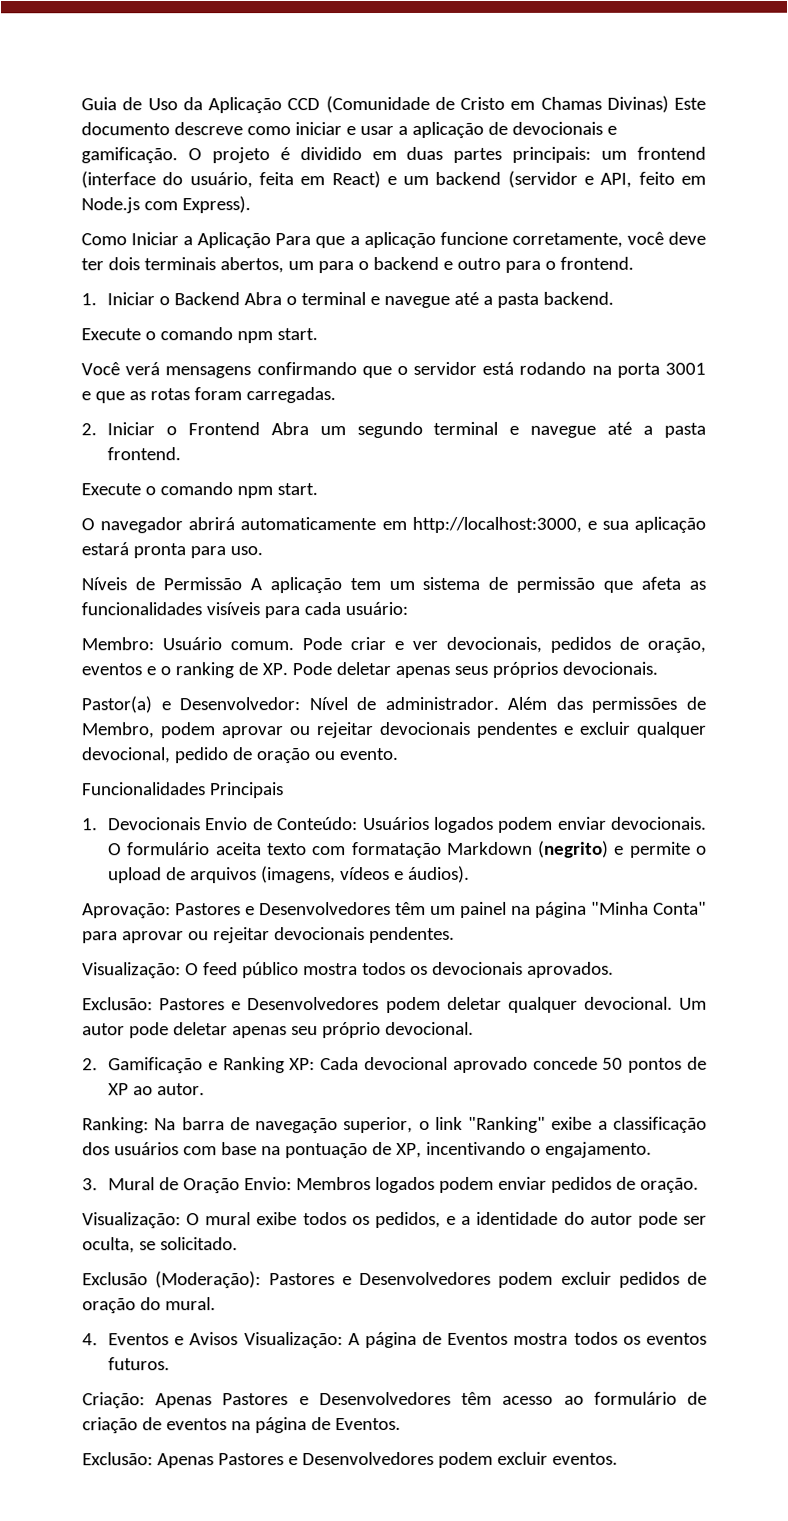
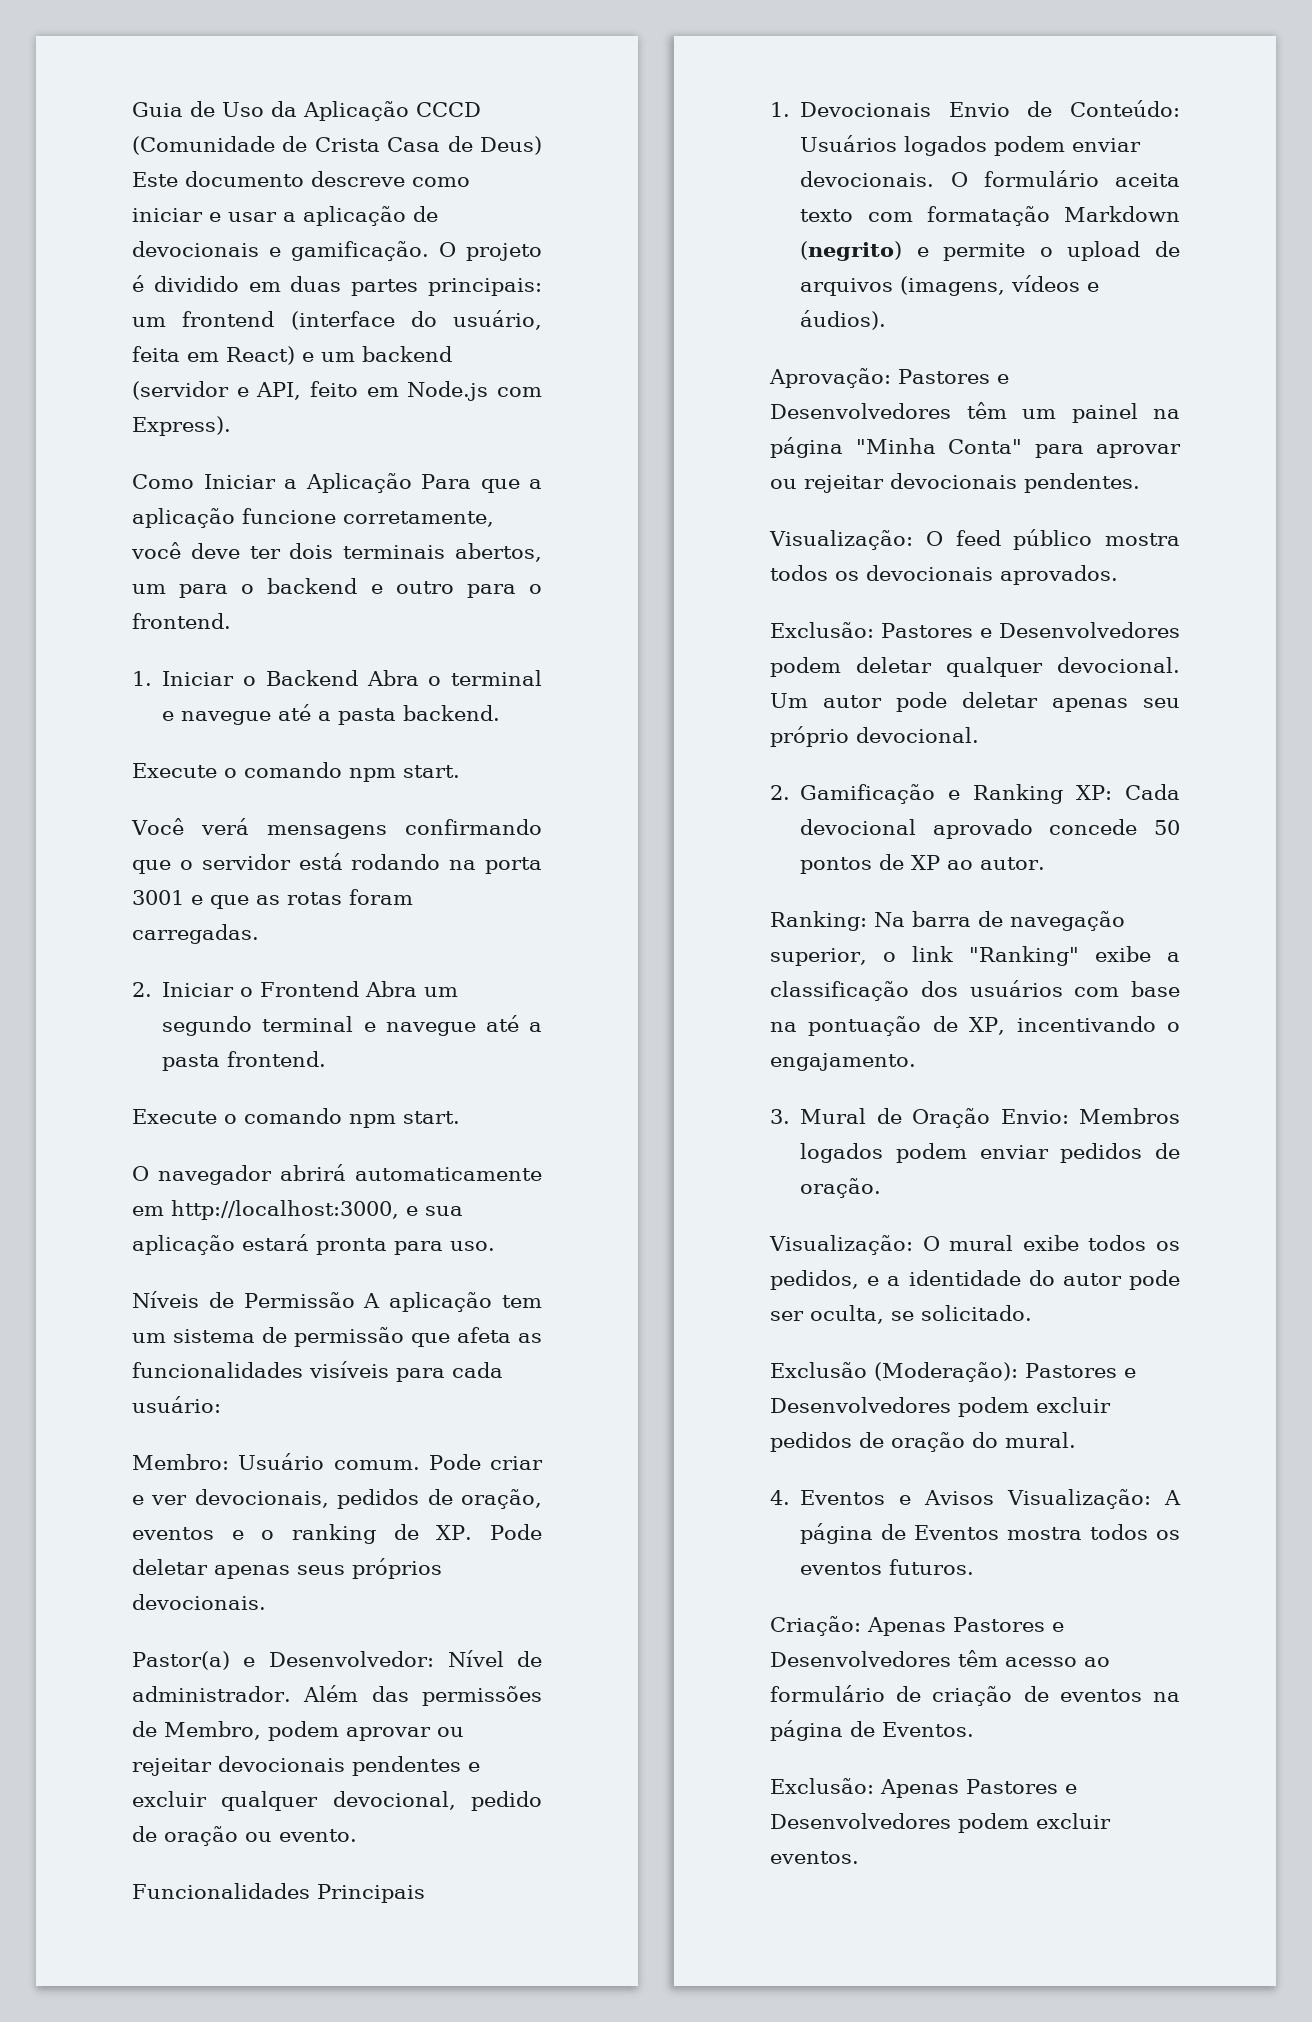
[287,98,321,111] CCD -> [416,102,481,117] CCCD
[460,95,669,113] Cristo em Chamas Divinas) -> [314,136,542,155] Crista Casa de Deus)

